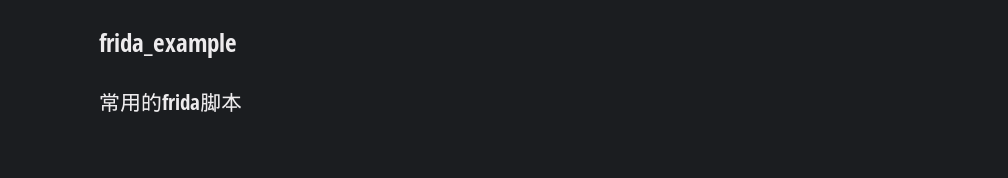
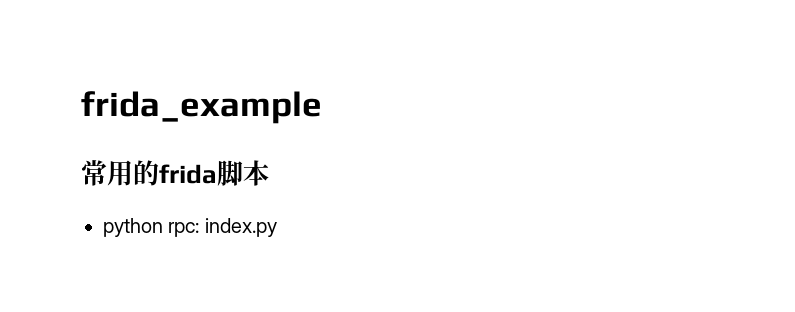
(242, 102) none -> [103,218,277,237] // python rpc: index.py

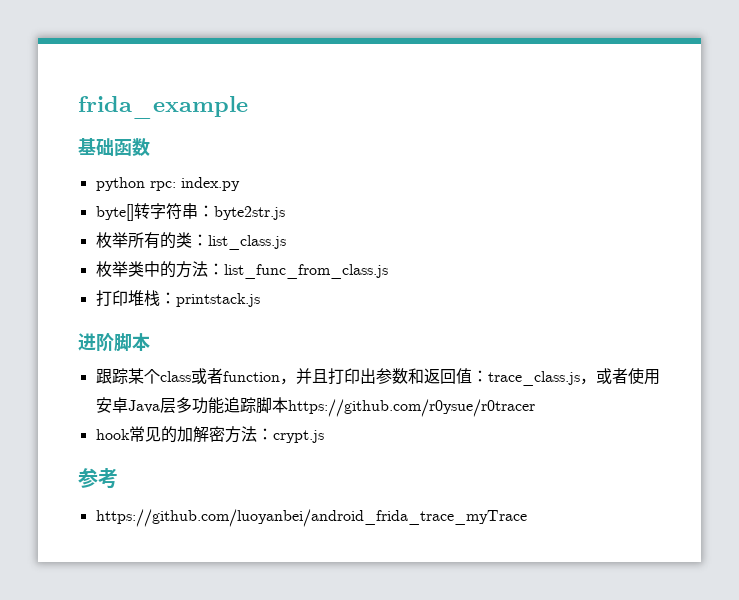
[81,160,269,186] 常用的frida脚本 -> [78,138,150,156] 基础函数
(277, 227) none -> [95,203,285,221] [95,232,286,250] [95,261,388,279] [95,290,260,307] [78,332,150,352] [95,368,660,386] [95,397,535,417] [95,426,324,443] [78,468,118,489] [95,509,527,527] // byte[]转字符串：byte2str.js // 枚举所有的类：list_class.js // 枚举类中的方法：list_func_from_class.js // 打印堆栈：printstack.js // 进阶脚本 // 跟踪某个class或者function，并且打印出参数和返回值：trace_class.js，或者使用安卓Java层多功能追踪脚本https://github.com/r0ysue/r0tracer // hook常见的加解密方法：crypt.js // 参考 // https://github.com/luoyanbei/android_frida_trace_myTrace

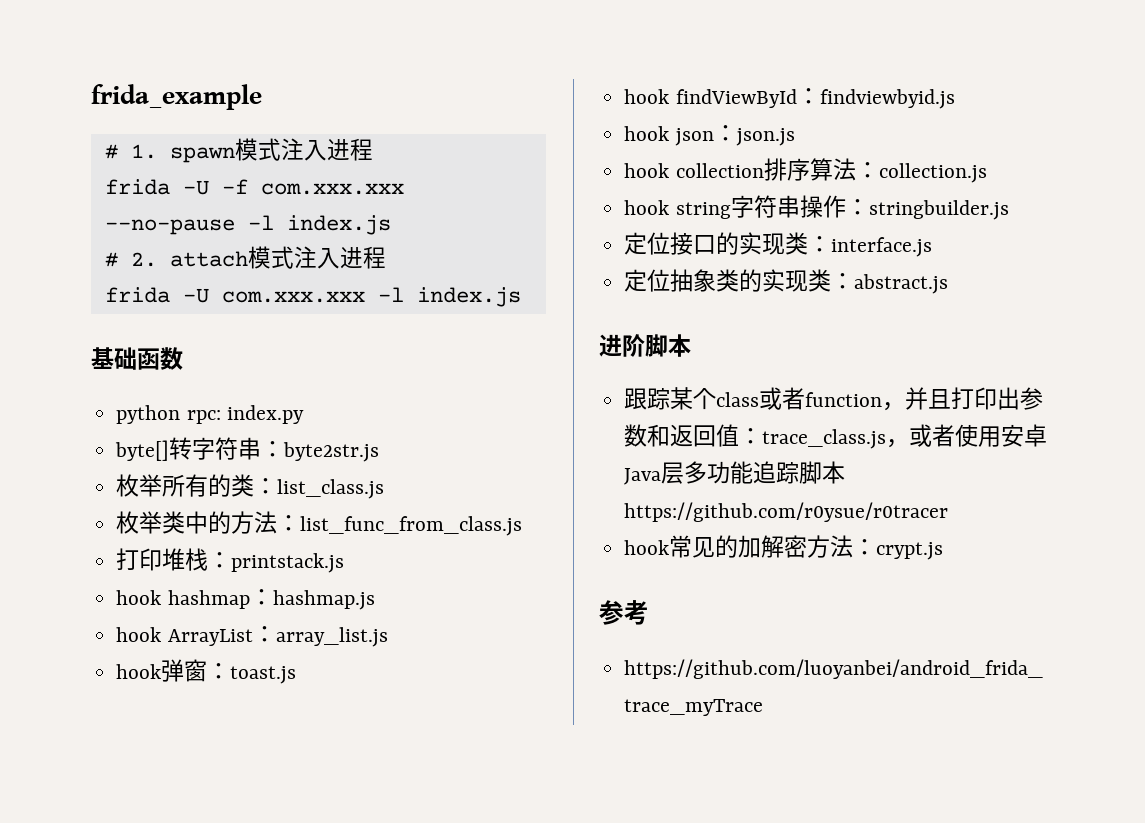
(248, 107) none -> [104,138,373,163] [104,179,404,195] [104,215,391,235] [104,246,386,269] [104,287,521,307] // # 1. spawn模式注入进程 // frida -U -f com.xxx.xxx --no-pause -l index.js // # 2. attach模式注入进程 // frida -U com.xxx.xxx -l index.js
(260, 300) none -> [116,589,375,610] [116,626,388,647] [116,659,297,684] [624,88,955,109] [624,125,795,146] [624,158,987,183] [624,195,1009,220] [624,232,933,257] [624,269,949,294] // hook hashmap：hashmap.js // hook ArrayList：array_list.js // hook弹窗：toast.js // hook findViewById：findviewbyid.js // hook json：json.js // hook collection排序算法：collection.js // hook string字符串操作：stringbuilder.js // 定位接口的实现类：interface.js // 定位抽象类的实现类：abstract.js

